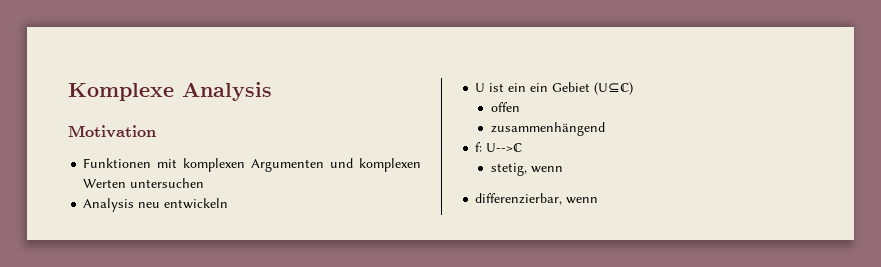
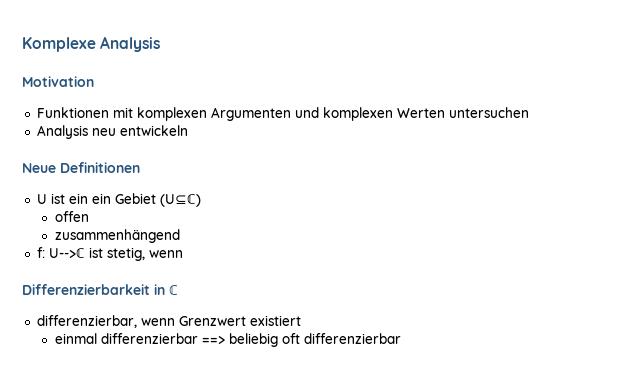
(229, 203) none -> [22,162,140,173] // Neue Definitionen
(523, 147) // -> [88,247,103,258] ist
(564, 169) none -> [22,284,178,295] // Differenzierbarkeit in ℂ
(599, 200) none -> [178,315,301,326] [54,333,401,347] Grenzwert existiert // einmal differenzierbar ==> beliebig oft differenzierbar

